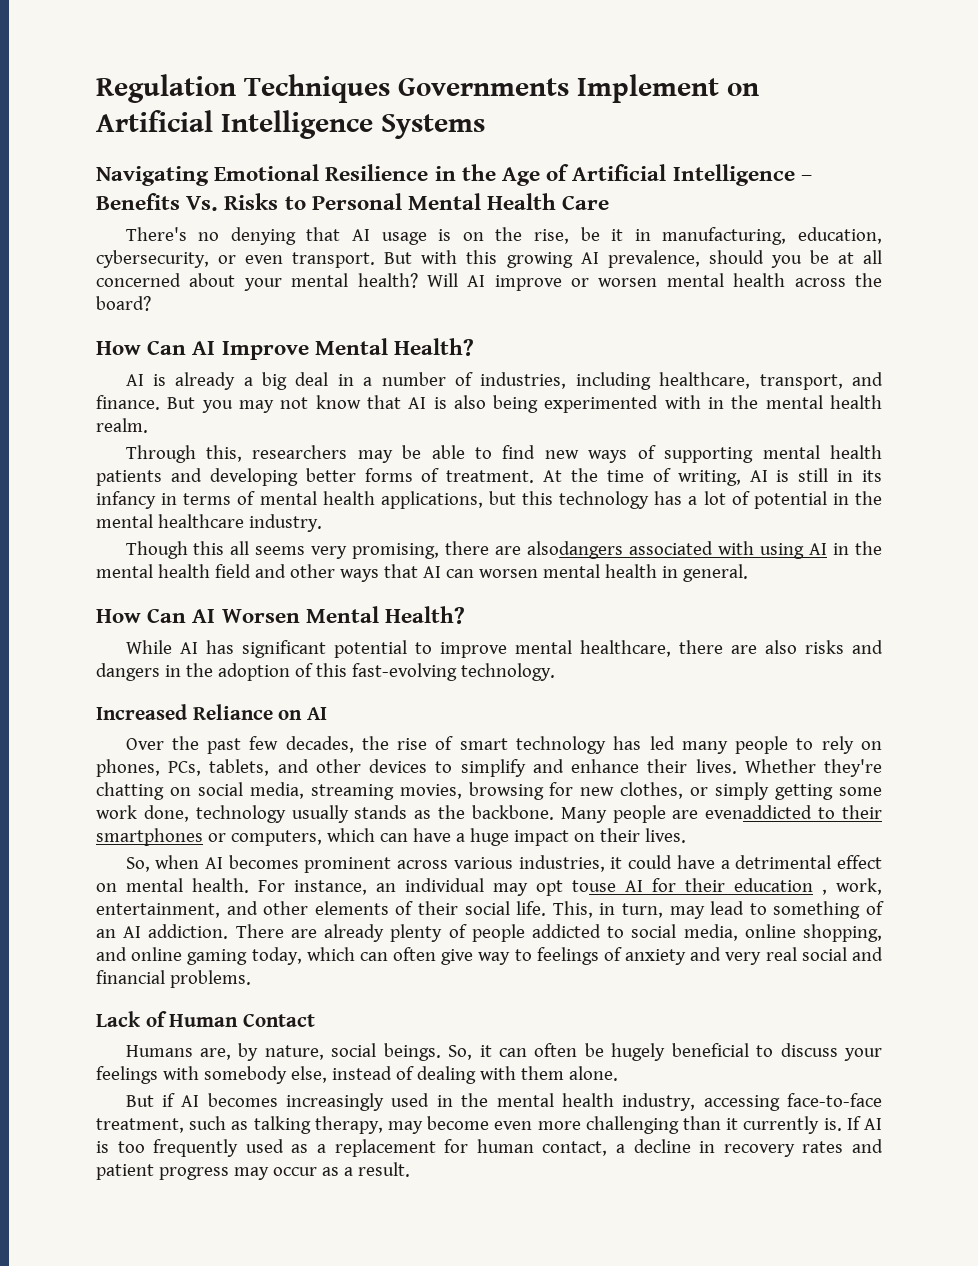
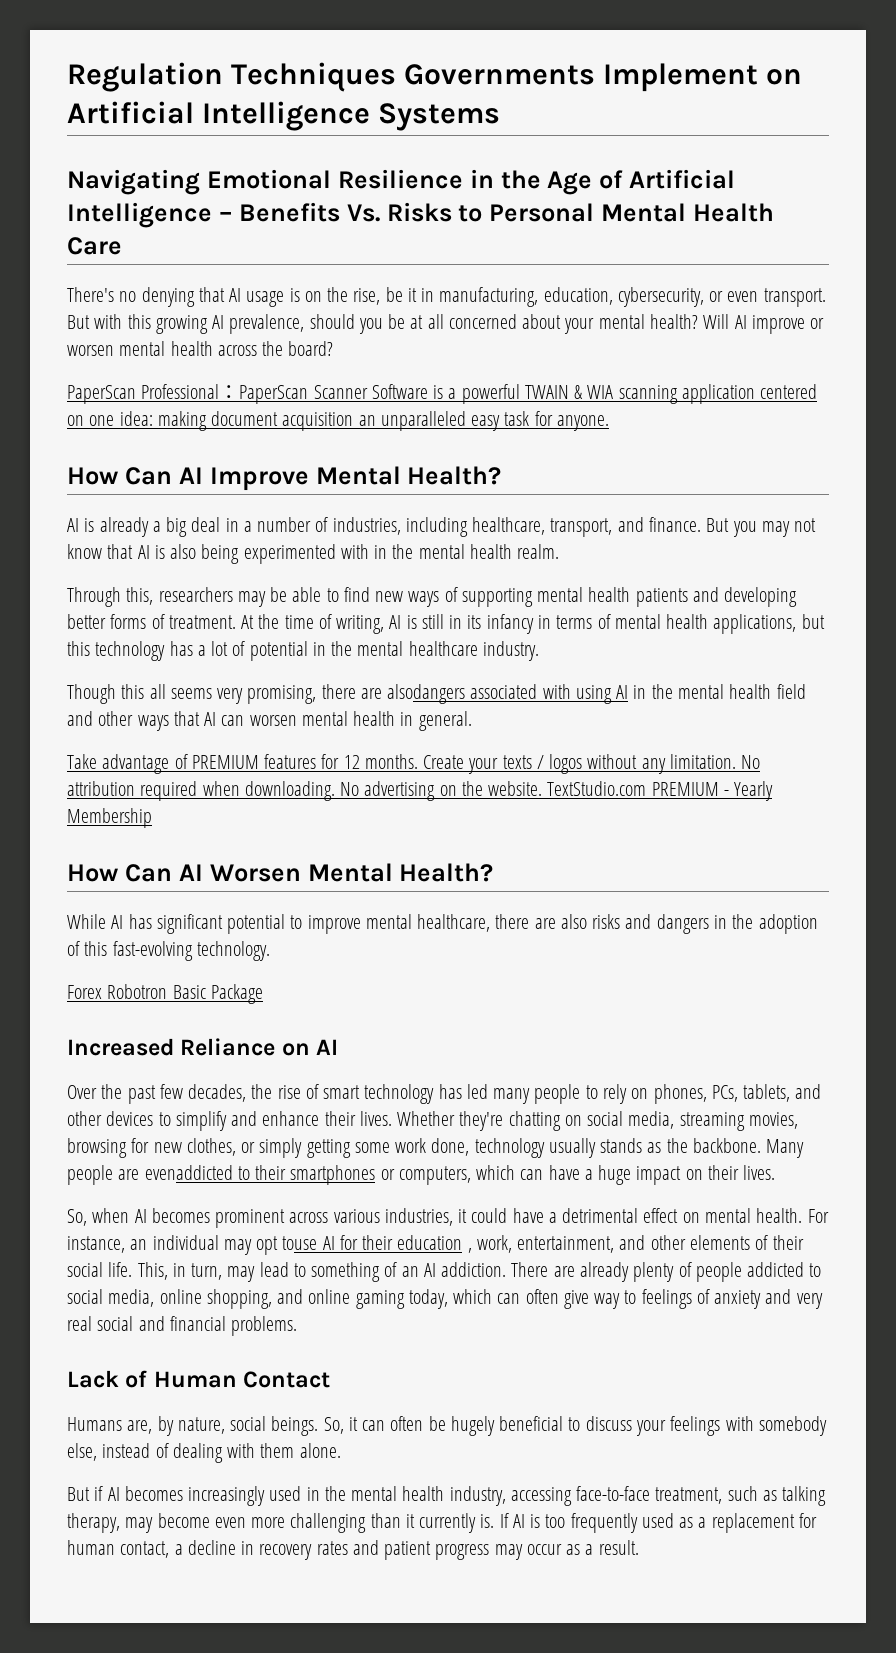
(151, 303) none -> [67,384,818,404] [67,411,609,431] // PaperScan Professional：PaperScan Scanner Software is a powerful TWAIN & WIA scanning application centered on one idea: making document acquisition an unparalleled easy task for anyone.
(748, 573) none -> [67,754,761,774] [67,781,774,801] [67,808,152,828] // Take advantage of PREMIUM features for 12 months. Create your texts / logos without any limitation. No attribution required when downloading. No advertising on the website. TextStudio.com PREMIUM - Yearly Membership
(555, 672) none -> [67,984,263,1004] // Forex Robotron Basic Package

